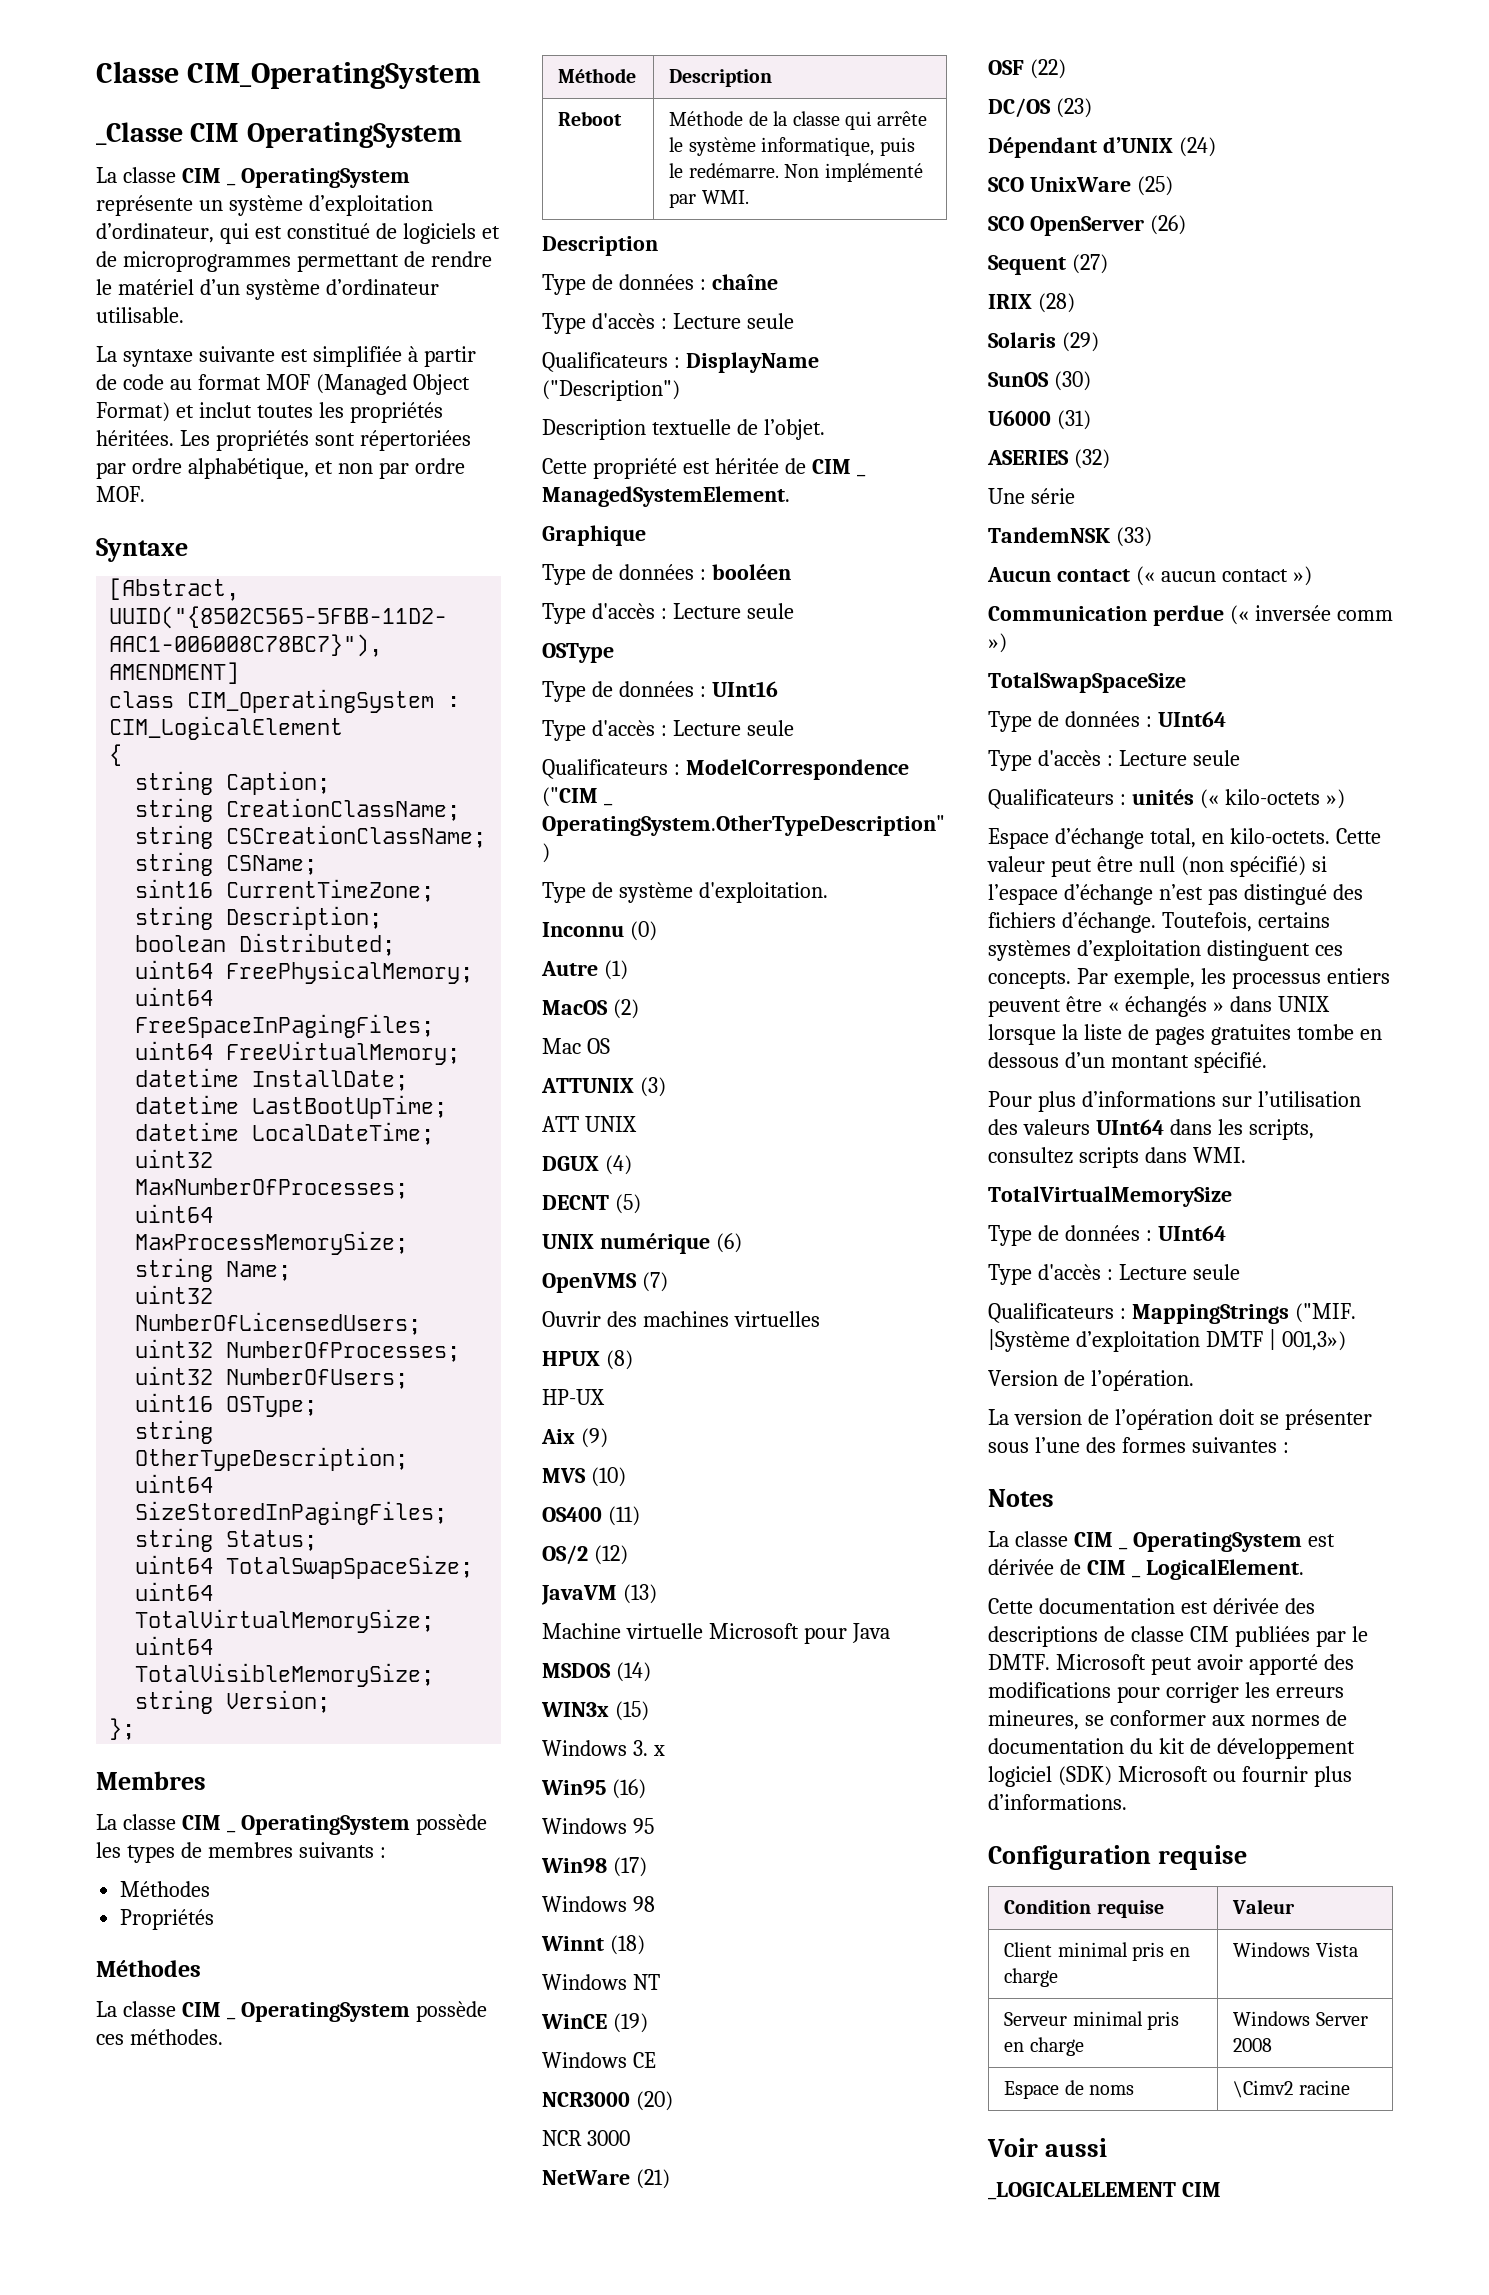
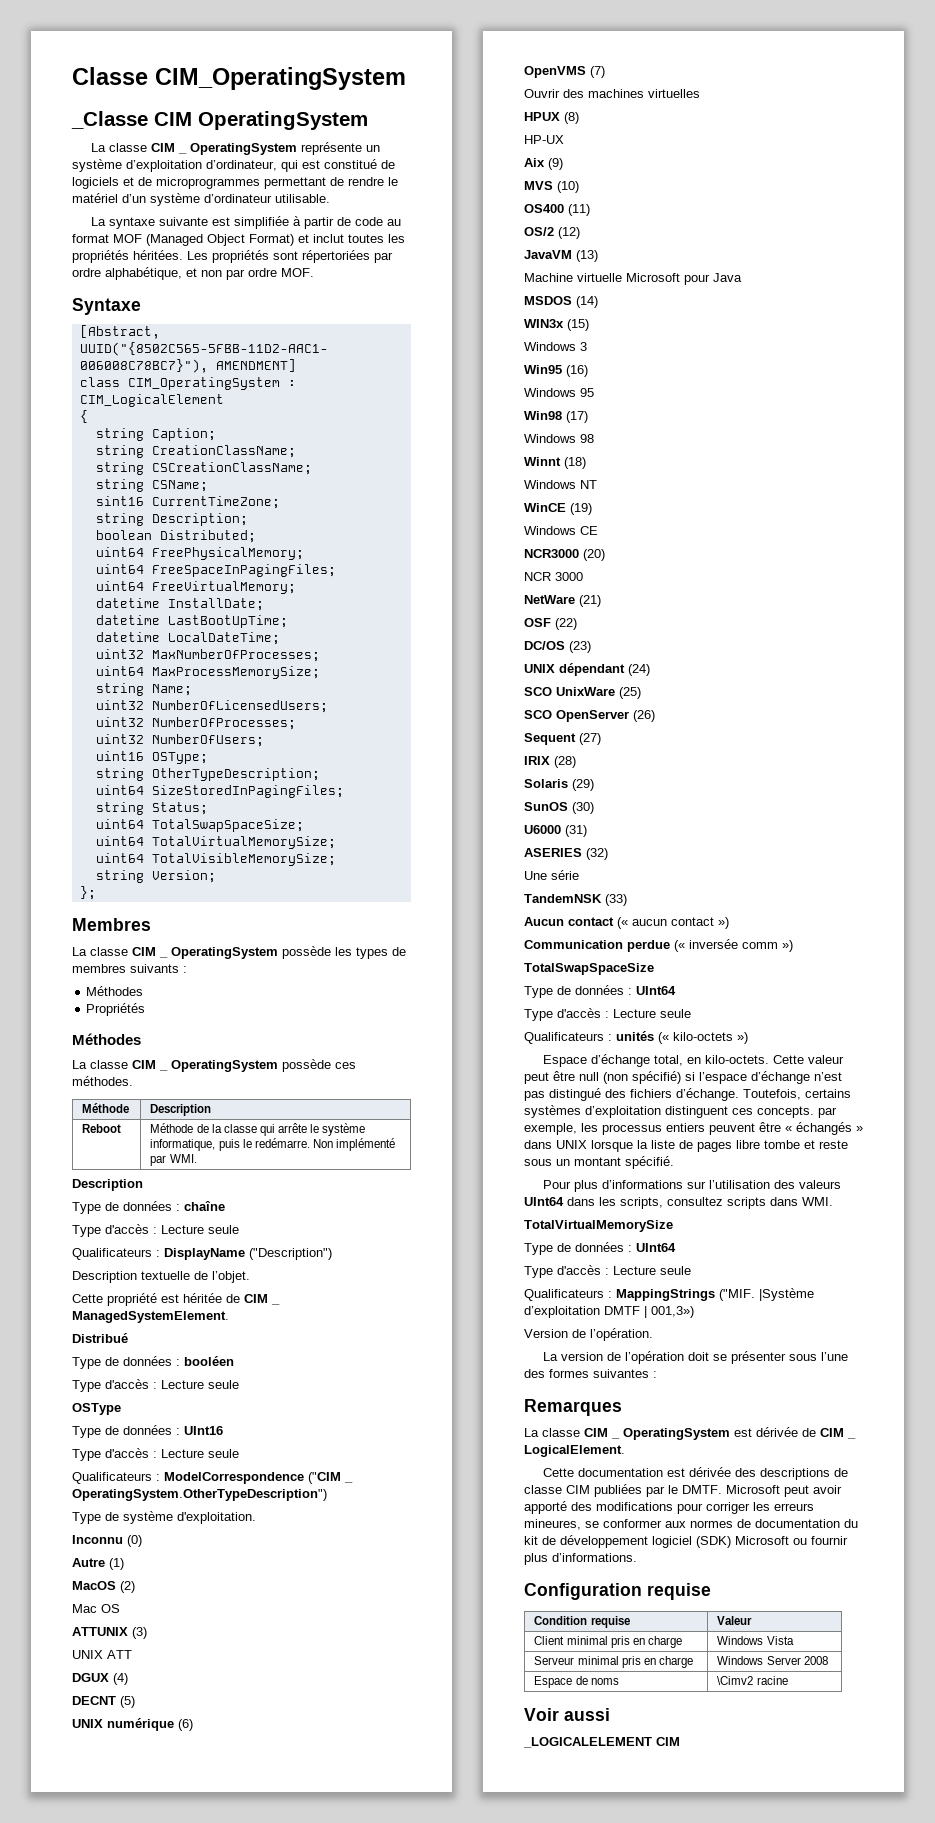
[542,525,646,546] Graphique -> [72,1333,128,1343] Distribué
(666, 1087) none -> [72,1650,103,1659] UNIX
[584,1116,637,1132] UNIX -> (132, 1654) none
[632,1740,665,1756] 3. x -> [580,342,587,351] 3
[988,137,1173,158] Dépendant d’UNIX -> [524,663,625,676] UNIX dépendant
[1076,968,1108,984] Par -> [818,1107,837,1118] par
[1210,1024,1382,1045] [988,1052,1105,1068] gratuites tombe en dessous d’un -> [736,1140,848,1149] [524,1159,570,1166] libre tombe et reste sous un
[988,1489,1054,1507] Notes -> [524,1399,622,1416] Remarques

